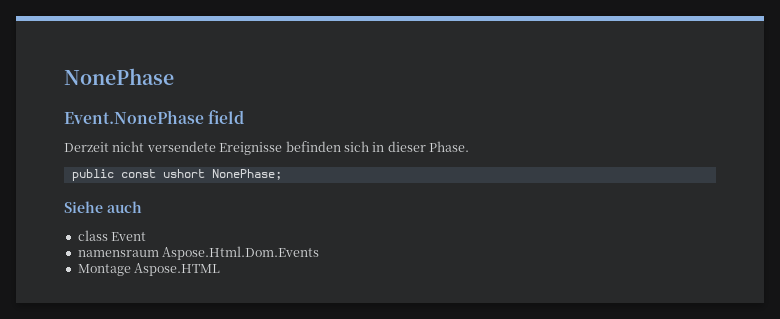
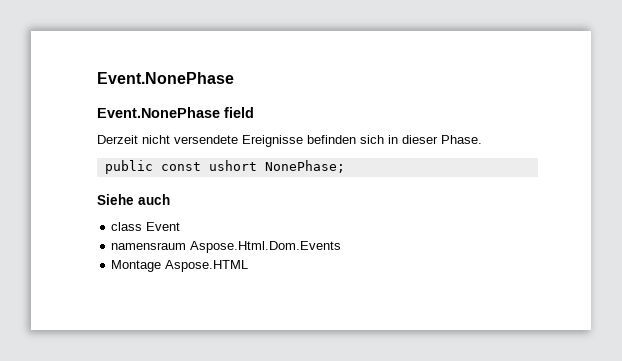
[64,68,174,85] NonePhase -> [97,72,234,84] Event.NonePhase

